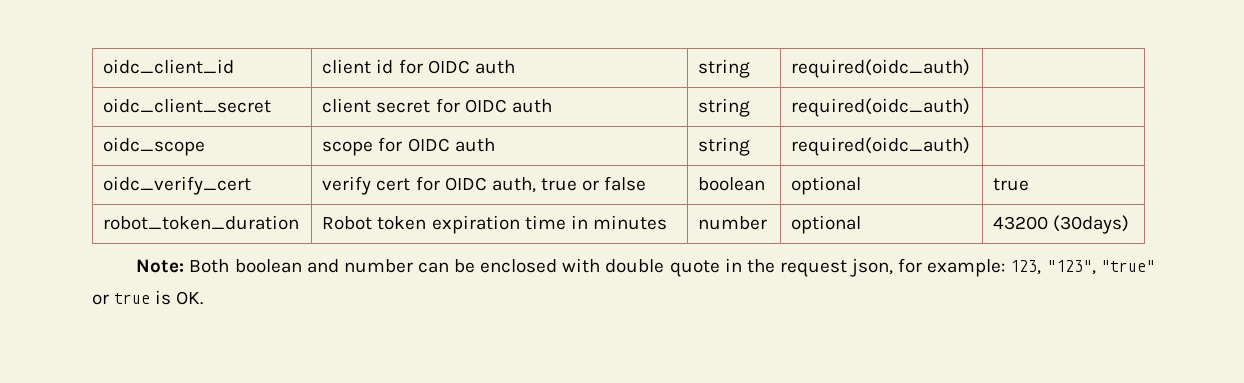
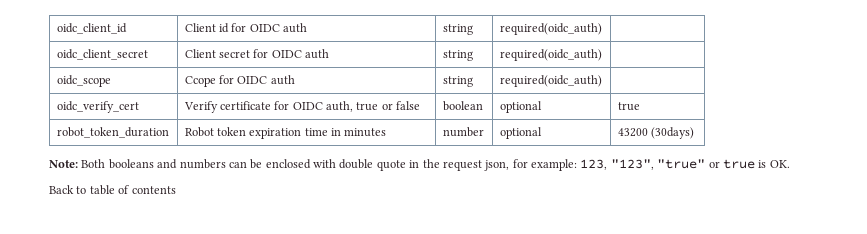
[322,59,372,74] client -> [184,23,216,32] Client
[322,98,372,113] client -> [184,49,216,58] Client
[322,141,374,156] scope -> [184,76,216,87] Ccope
[322,176,411,195] verify cert -> [183,101,271,113] Verify certificate
[234,259,413,273] boolean and number -> [108,159,226,169] booleans and numbers
(204, 298) none -> [49,185,176,195] // Back to table of contents

